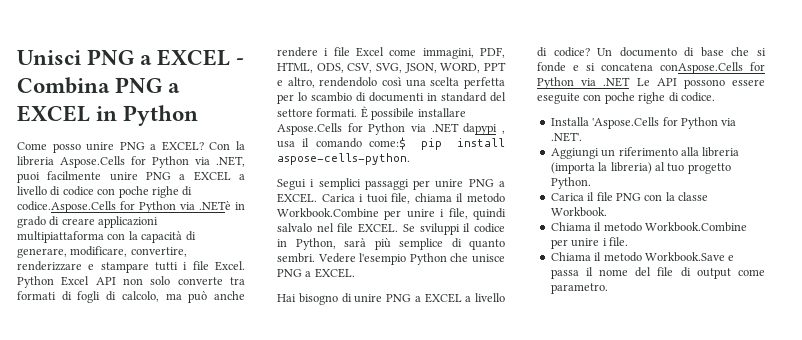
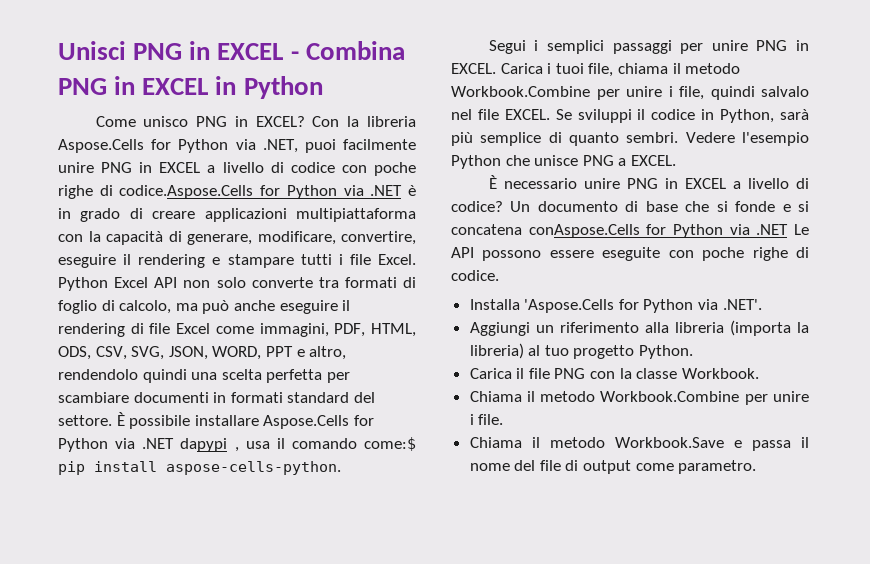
[140,55,153,65] a -> [189,41,211,60] in
[168,83,181,93] a -> [114,76,136,95] in
[52,142,157,153] posso unire PNG a -> [143,116,248,127] unisco PNG in
[179,174,186,180] a -> [139,162,153,173] in
[199,201,231,211] .NETè -> [370,185,417,196] .NET è
[17,261,82,271] renderizzare -> [58,254,206,268] eseguire il rendering
[77,291,101,303] fogli -> [58,300,97,314] foglio
[277,47,329,57] rendere i -> [279,300,351,314] [58,323,144,337] eseguire il rendering di
[382,77,402,86] così -> [142,369,187,383] quindi
[298,92,366,102] lo scambio di -> [58,392,129,403] scambiare
(437, 97) none -> [230,392,283,403] formati
[277,108,358,117] settore formati. -> [58,415,112,426] settore.
[499,181,505,187] a -> [796,40,809,51] in
[277,293,421,305] Hai bisogno di unire PNG a -> [488,175,678,189] È necessario unire PNG in

